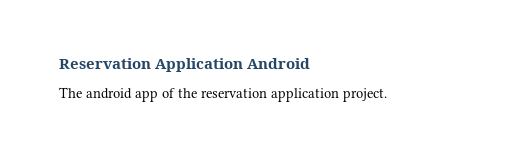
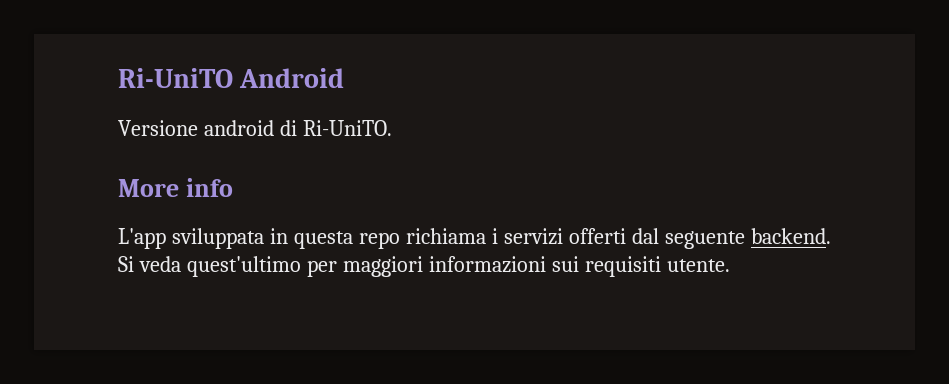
[59,58,244,72] Reservation Application -> [118,68,233,88] Ri-UniTO
[59,87,387,102] The android app of the reservation application project. -> [118,120,392,136] [118,178,233,197] [118,228,831,249] [118,256,730,277] Versione android di Ri-UniTO. // More info // L'app sviluppata in questa repo richiama i servizi offerti dal seguente backend. Si veda quest'ultimo per maggiori informazioni sui requisiti utente.

